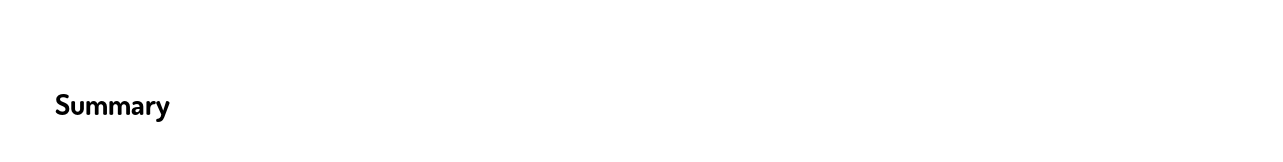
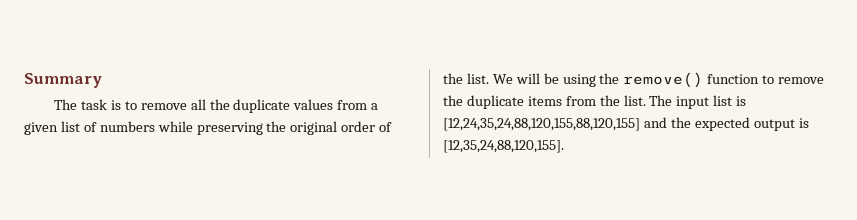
(170, 108) none -> [54,99,379,113] [24,121,393,135] [443,72,825,88] [443,95,747,109] [443,117,809,131] [443,140,564,153] // The task is to remove all the duplicate values from a given list of numbers while preserving the original order of the list. We will be using the remove() function to remove the duplicate items from the list. The input list is [12,24,35,24,88,120,155,88,120,155] and the expected output is [12,35,24,88,120,155].

